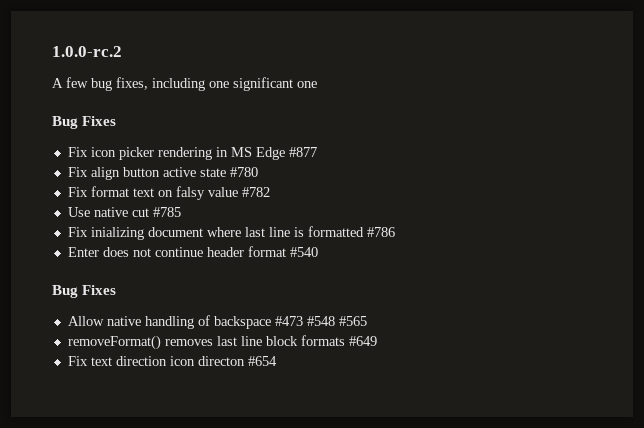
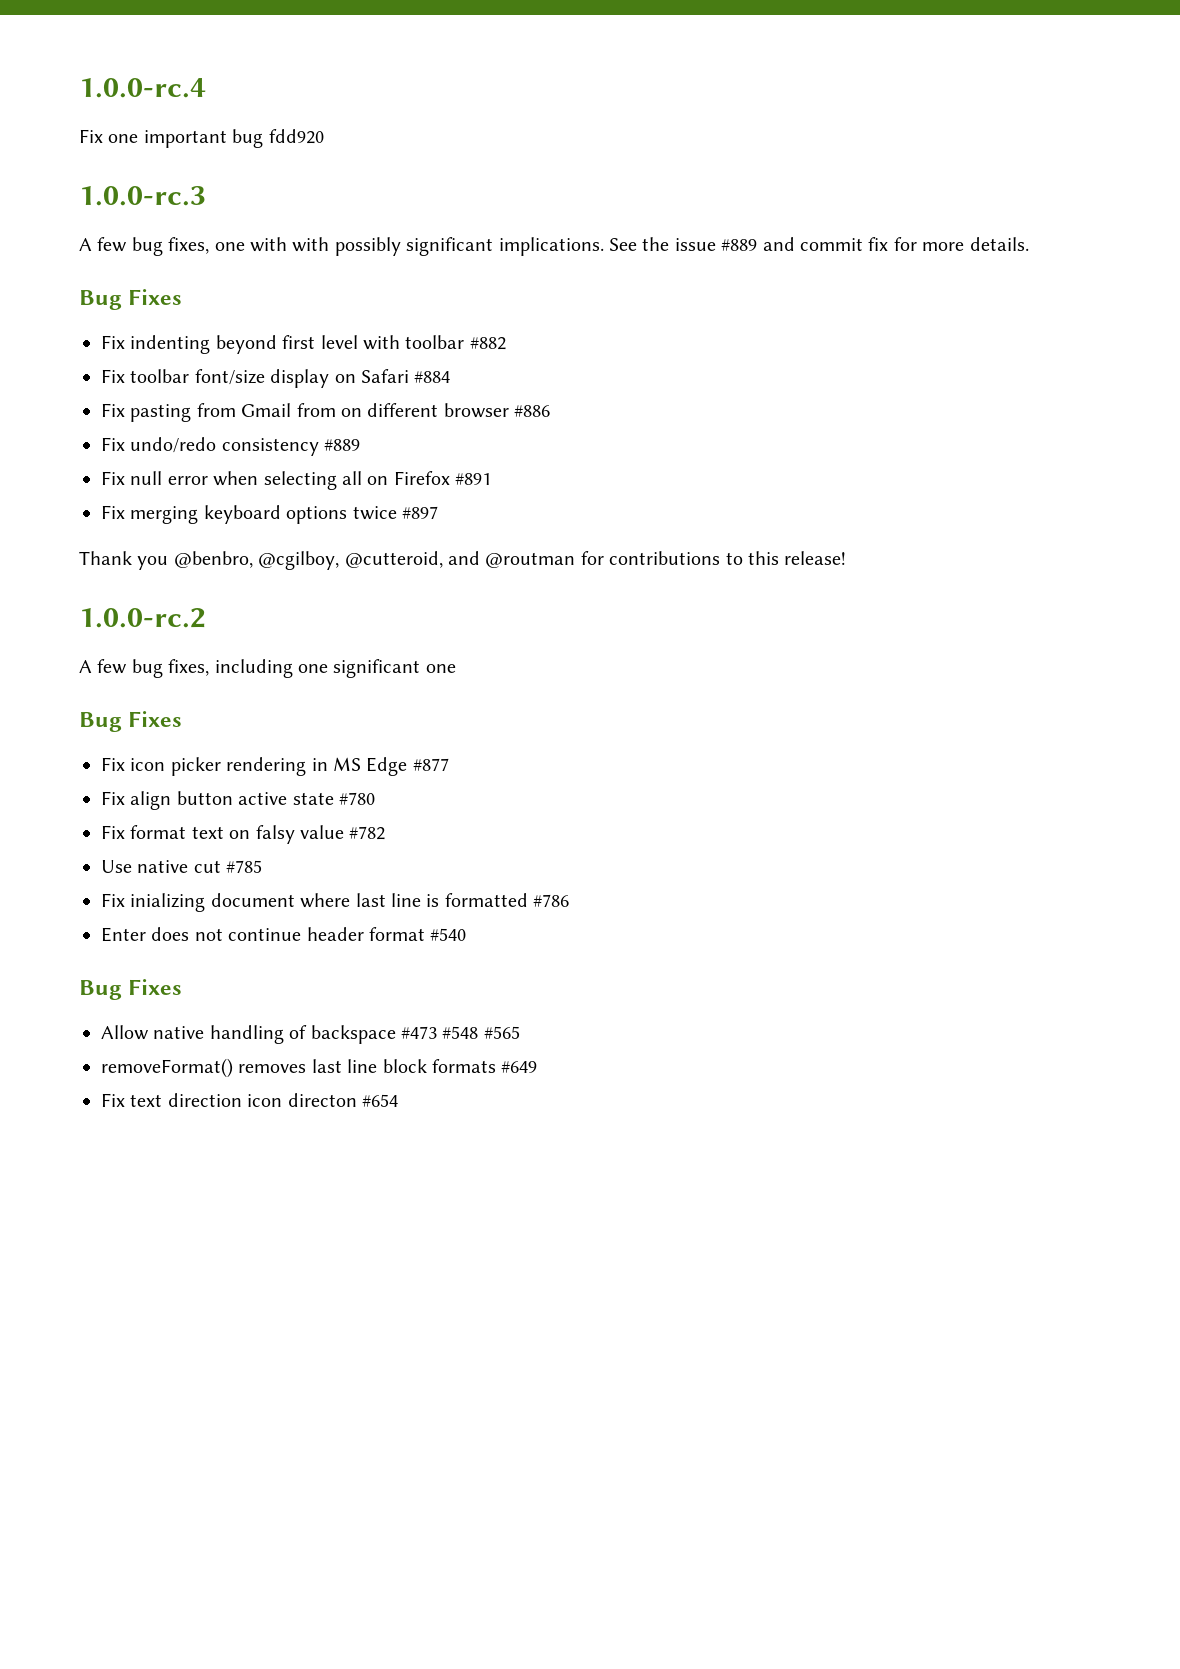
(52, 51) none -> [79,78,206,98] [79,129,324,148] [79,186,206,206] [79,237,1029,256] [79,289,183,310] [101,335,506,354] [101,369,451,388] [101,403,551,422] [101,437,361,456] [101,471,492,490] [101,505,438,524] [79,551,847,570] 1.0.0-rc.4 // Fix one important bug fdd920 // 1.0.0-rc.3 // A few bug fixes, one with with possibly significant implications. See the issue #889 and commit fix for more details. // Bug Fixes // Fix indenting beyond first level with toolbar #882 // Fix toolbar font/size display on Safari #884 // Fix pasting from Gmail from on different browser #886 // Fix undo/redo consistency #889 // Fix null error when selecting all on Firefox #891 // Fix merging keyboard options twice #897 // Thank you @benbro, @cgilboy, @cutteroid, and @routman for contributions to this release! //

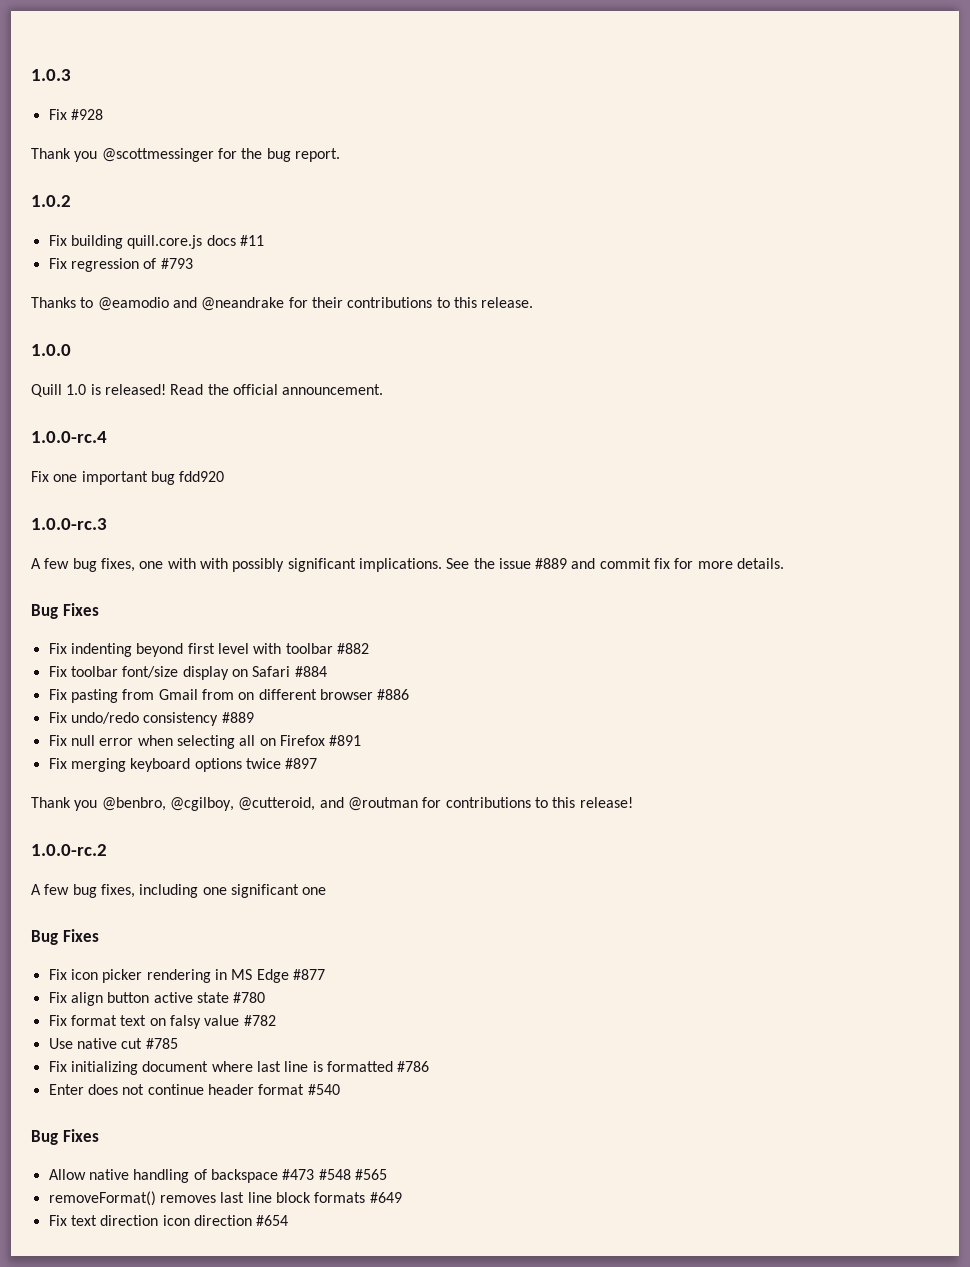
(79, 88) none -> [31,69,71,81] [48,109,103,120] [31,148,340,162] [31,195,71,207] [48,235,264,249] [48,258,193,272] [31,297,534,311] [31,344,71,356] [31,384,384,397] 1.0.3 // Fix #928 // Thank you @scottmessinger for the bug report. // 1.0.2 // Fix building quill.core.js docs #11 // Fix regression of #793 // Thanks to @eamodio and @neandrake for their contributions to this release. // 1.0.0 // Quill 1.0 is released! Read the official announcement. //
[130,893,206,912] inializing -> [70,1061,138,1075] initializing
[287,1093,357,1107] directon -> [193,1215,252,1226] direction

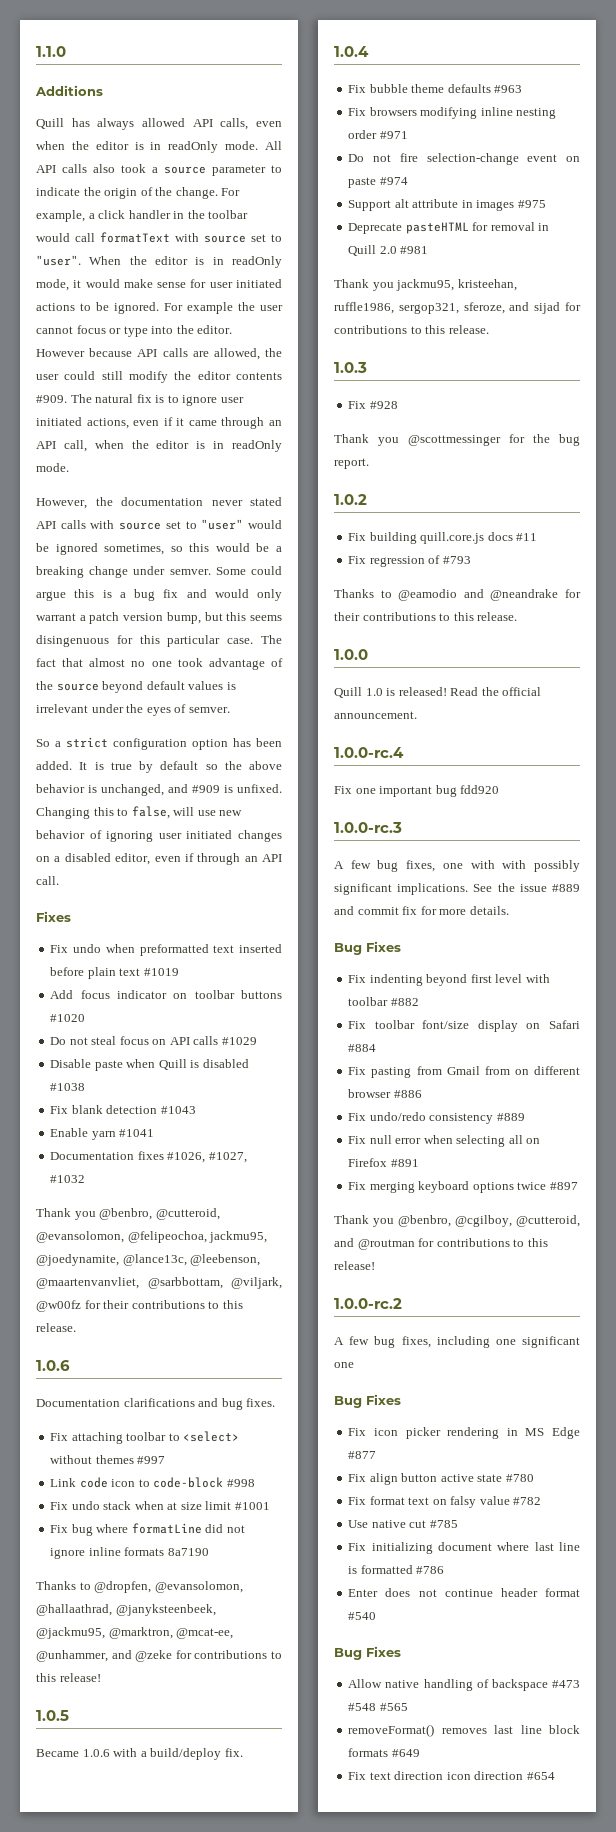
(31, 75) none -> [36,46,66,57] [35,85,103,96] [36,118,282,130] [36,141,282,153] [36,164,282,176] [36,187,241,199] [36,210,249,222] [36,232,282,243] [36,255,282,268] [36,279,282,291] [36,302,283,314] [36,325,233,337] [36,348,282,360] [36,371,282,383] [36,394,244,406] [36,417,283,429] [36,440,282,452] [36,463,69,472] [36,497,282,509] [36,519,282,530] [36,543,283,555] [36,566,283,578] [36,589,282,601] [36,612,282,624] [36,635,282,647] [36,658,283,670] [36,681,236,693] [36,704,230,716] [36,737,282,750] [36,761,282,773] [36,784,282,796] [36,806,243,819] [36,830,282,842] [36,853,282,865] [36,876,59,885] [36,911,71,922] [50,944,282,956] [50,967,179,979] [50,990,282,999] [50,1014,86,1022] [50,1036,257,1045] [50,1059,249,1071] [50,1083,86,1091] [50,1105,196,1114] [50,1128,155,1140] [50,1151,247,1163] [50,1175,86,1183] [36,1208,220,1220] [36,1231,268,1243] [36,1254,261,1266] [36,1277,282,1289] [36,1300,243,1312] [36,1323,76,1332] [36,1360,70,1371] [36,1398,276,1410] [50,1431,240,1444] [50,1455,166,1464] [50,1477,255,1488] [50,1501,270,1510] [50,1523,245,1536] [50,1547,209,1559] [36,1581,243,1593] [36,1604,216,1616] [36,1627,234,1639] [36,1650,282,1662] [36,1673,101,1682] [36,1710,69,1721] [36,1748,243,1760] [334,46,369,57] [348,84,523,93] [348,107,557,119] [348,130,408,139] [348,153,580,165] [348,177,408,188] [348,199,546,211] [348,222,550,234] [348,245,429,256] [334,279,517,291] [334,302,581,314] [334,325,489,334] 1.1.0 // Additions // Quill has always allowed API calls, even when the editor is in readOnly mode. All API calls also took a source parameter to indicate the origin of the change. For example, a click handler in the toolbar would call formatText with source set to "user". When the editor is in readOnly mode, it would make sense for user initiated actions to be ignored. For example the user cannot focus or type into the editor. However because API calls are allowed, the user could still modify the editor contents #909. The natural fix is to ignore user initiated actions, even if it came through an API call, when the editor is in readOnly mode. // However, the documentation never stated API calls with source set to "user" would be ignored sometimes, so this would be a breaking change under semver. Some could argue this is a bug fix and would only warrant a patch version bump, but this seems disingenuous for this particular case. The fact that almost no one took advantage of the source beyond default values is irrelevant under the eyes of semver. // So a strict configuration option has been added. It is true by default so the above behavior is unchanged, and #909 is unfixed. Changing this to false, will use new behavior of ignoring user initiated changes on a disabled editor, even if through an API call. // Fixes // Fix undo when preformatted text inserted before plain text #1019 // Add focus indicator on toolbar buttons #1020 // Do not steal focus on API calls #1029 // Disable paste when Quill is disabled #1038 // Fix blank detection #1043 // Enable yarn #1041 // Documentation fixes #1026, #1027, #1032 // Thank you @benbro, @cutteroid, @evansolomon, @felipeochoa, jackmu95, @joedynamite, @lance13c, @leebenson, @maartenvanvliet, @sarbbottam, @viljark, @w00fz for their contributions to this release. // 1.0.6 // Documentation clarifications and bug fixes. // Fix attaching toolbar to <select> without themes #997 // Link code icon to code-block #998 // Fix undo stack when at size limit #1001 // Fix bug where formatLine did not ignore inline formats 8a7190 // Thanks to @dropfen, @evansolomon, @hallaathrad, @janyksteenbeek, @jackmu95, @marktron, @mcat-ee, @unhammer, and @zeke for contributions to this release! // 1.0.5 // Became 1.0.6 with a build/deploy fix. // 1.0.4 // Fix bubble theme defaults #963 // Fix browsers modifying inline nesting order #971 // Do not fire selection-change event on paste #974 // Support alt attribute in images #975 // Deprecate pasteHTML for removal in Quill 2.0 #981 // Thank you jackmu95, kristeehan, ruffle1986, sergop321, sferoze, and sijad for contributions to this release. //

